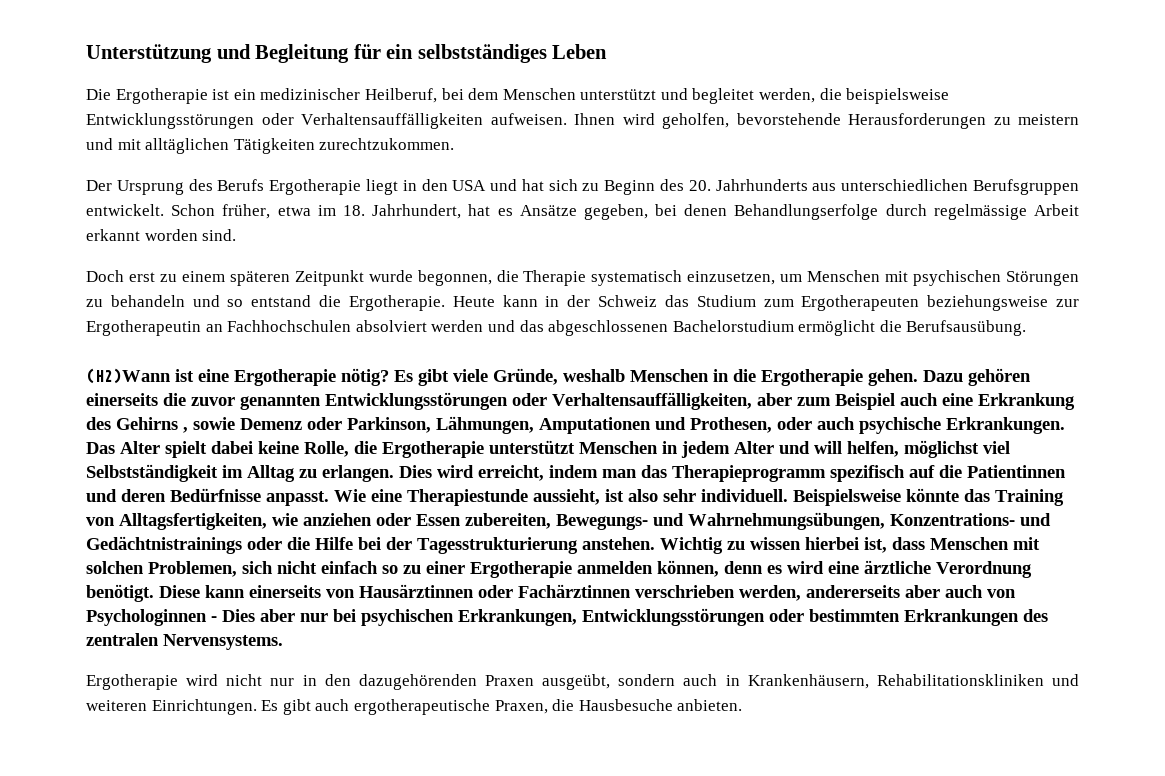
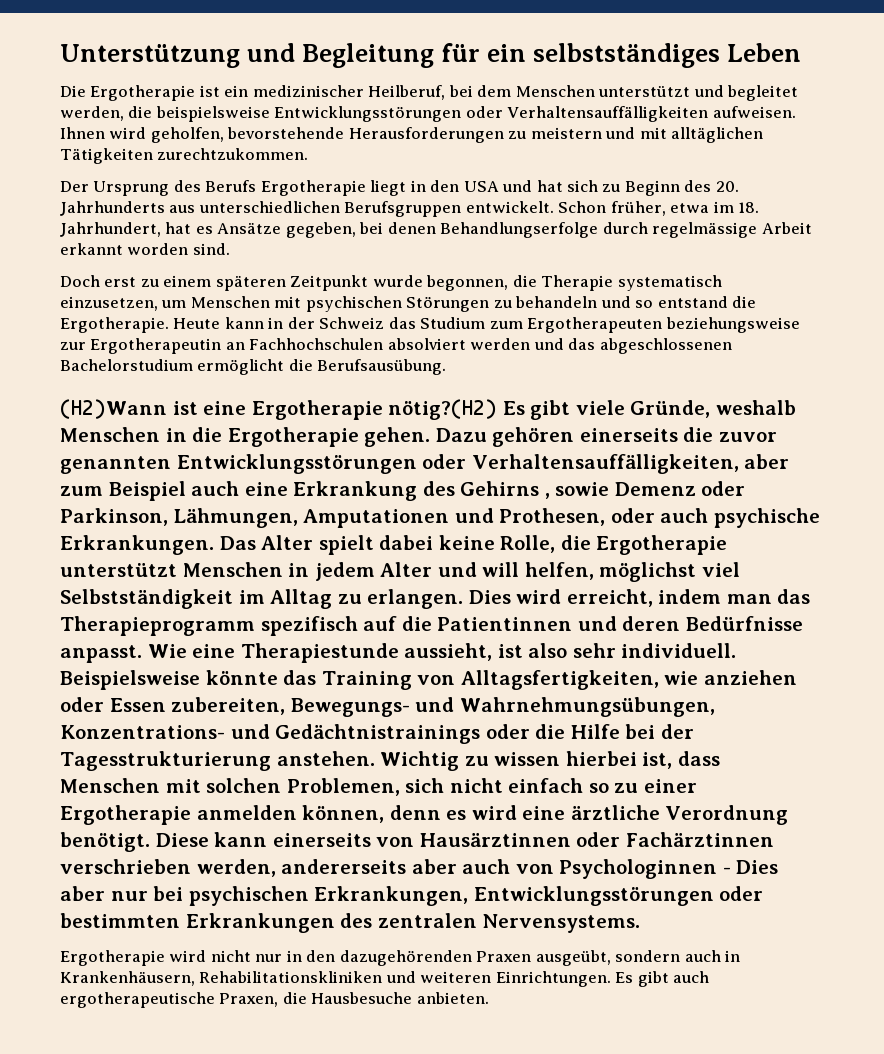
[341,368,389,386] nötig? -> [388,399,498,420] nötig?(H2)

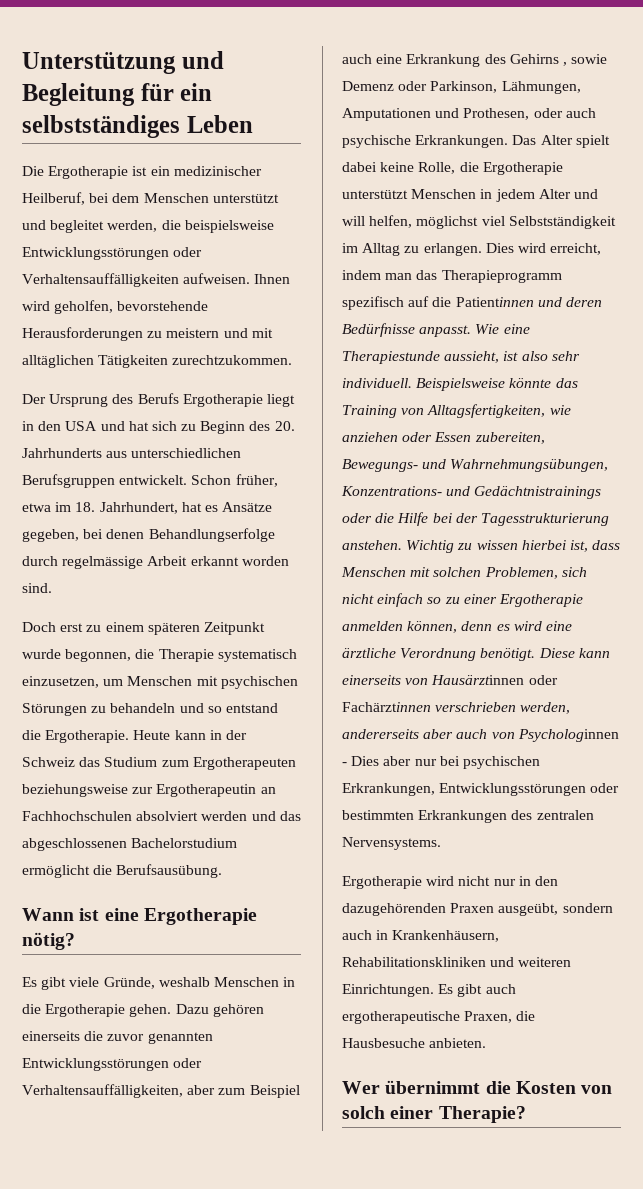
[60,399,167,419] (H2)Wann -> [22,908,74,921] Wann
[388,399,498,420] nötig?(H2) -> [22,932,75,950] nötig? //
(489, 998) none -> [342,1080,613,1094] [342,1106,526,1123] // Wer übernimmt die Kosten von solch einer Therapie?

